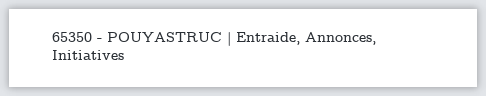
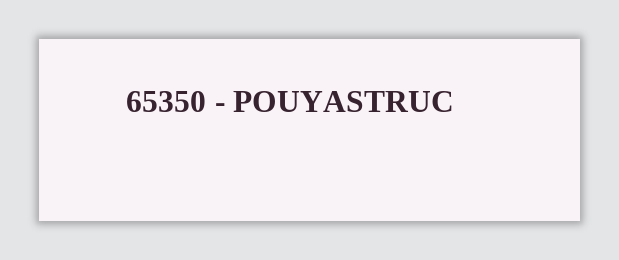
[227,32,376,46] [52,50,124,60] | Entraide, Annonces, Initiatives -> (455, 101) none

